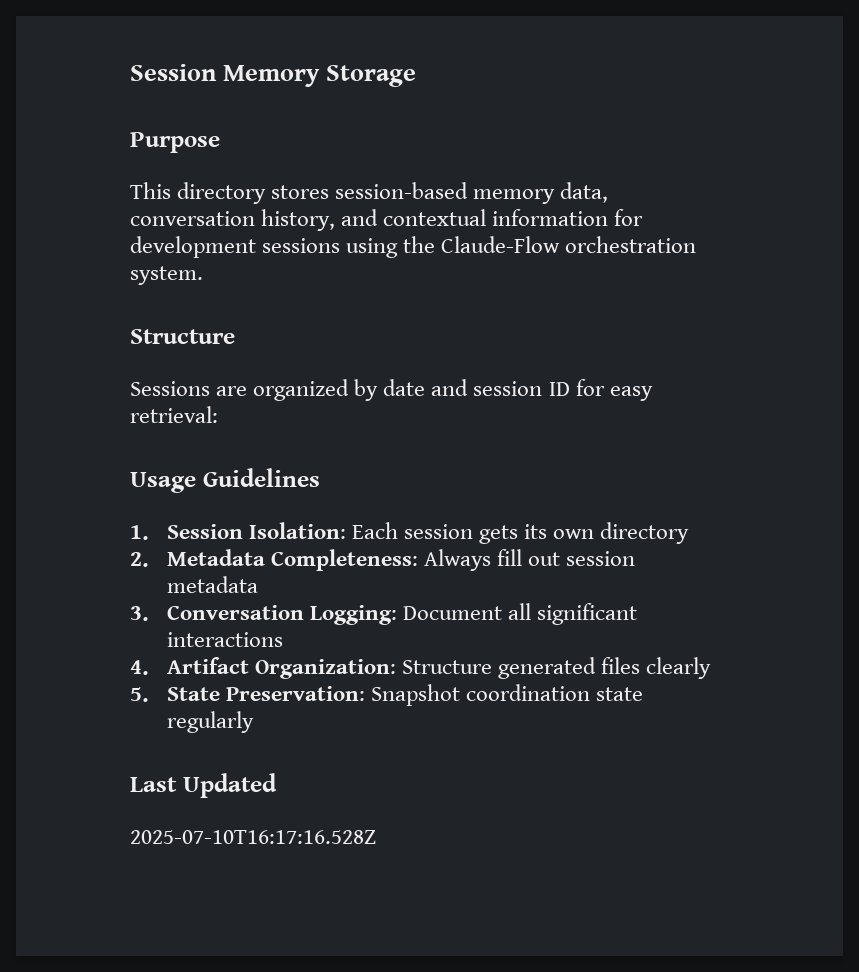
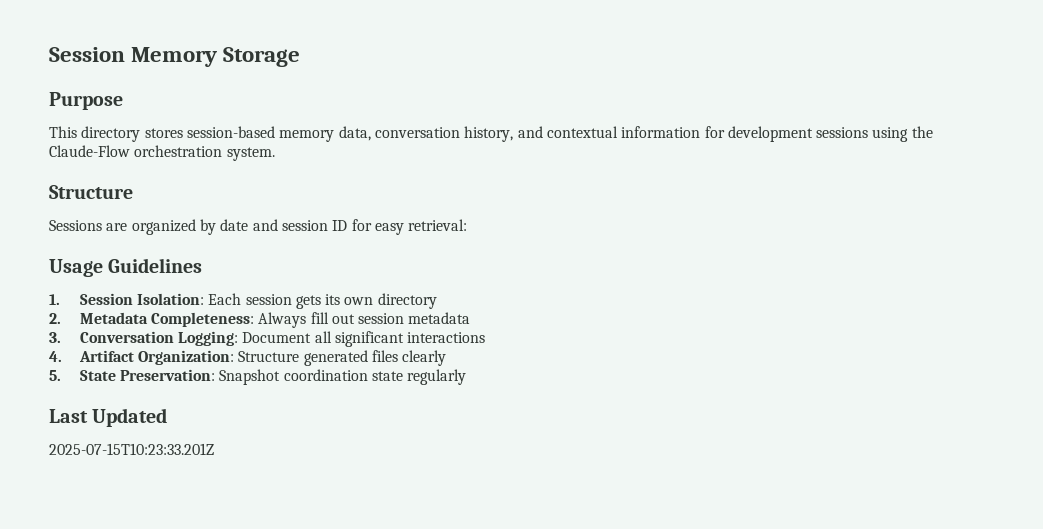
[130,830,376,844] 2025-07-10T16:17:16.528Z -> [49,443,214,455] 2025-07-15T10:23:33.201Z

